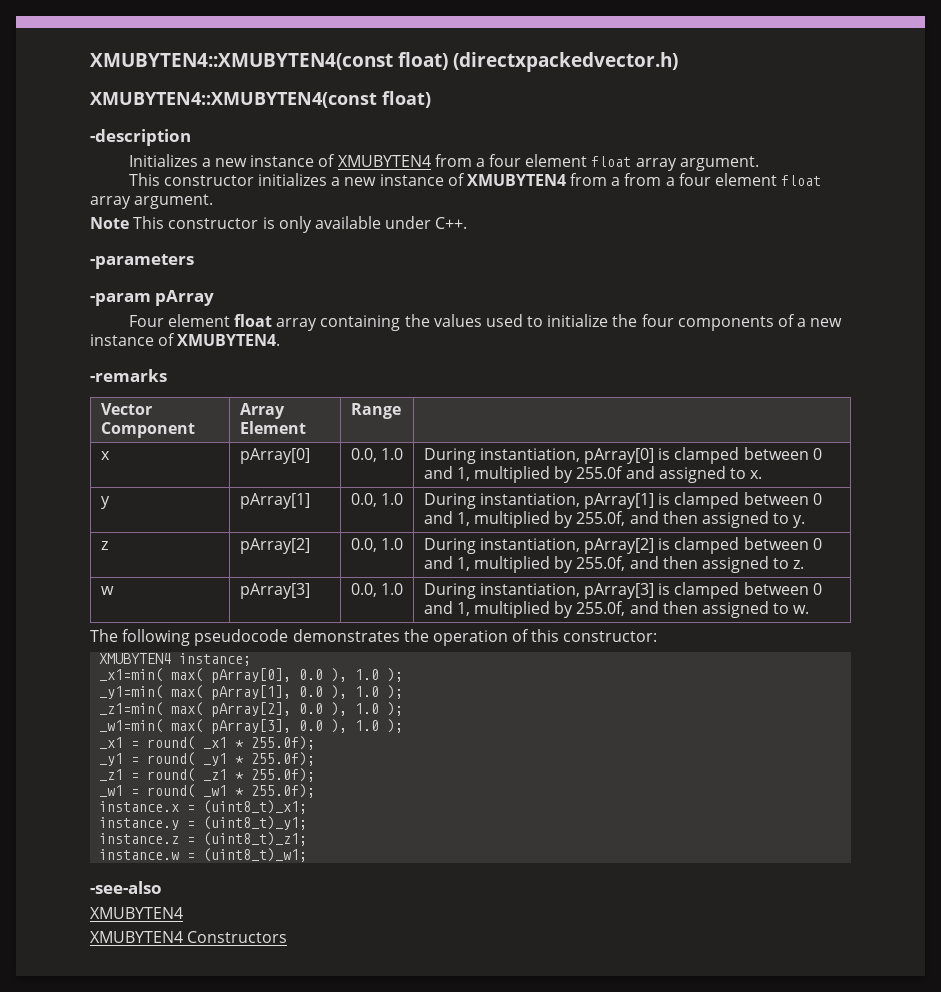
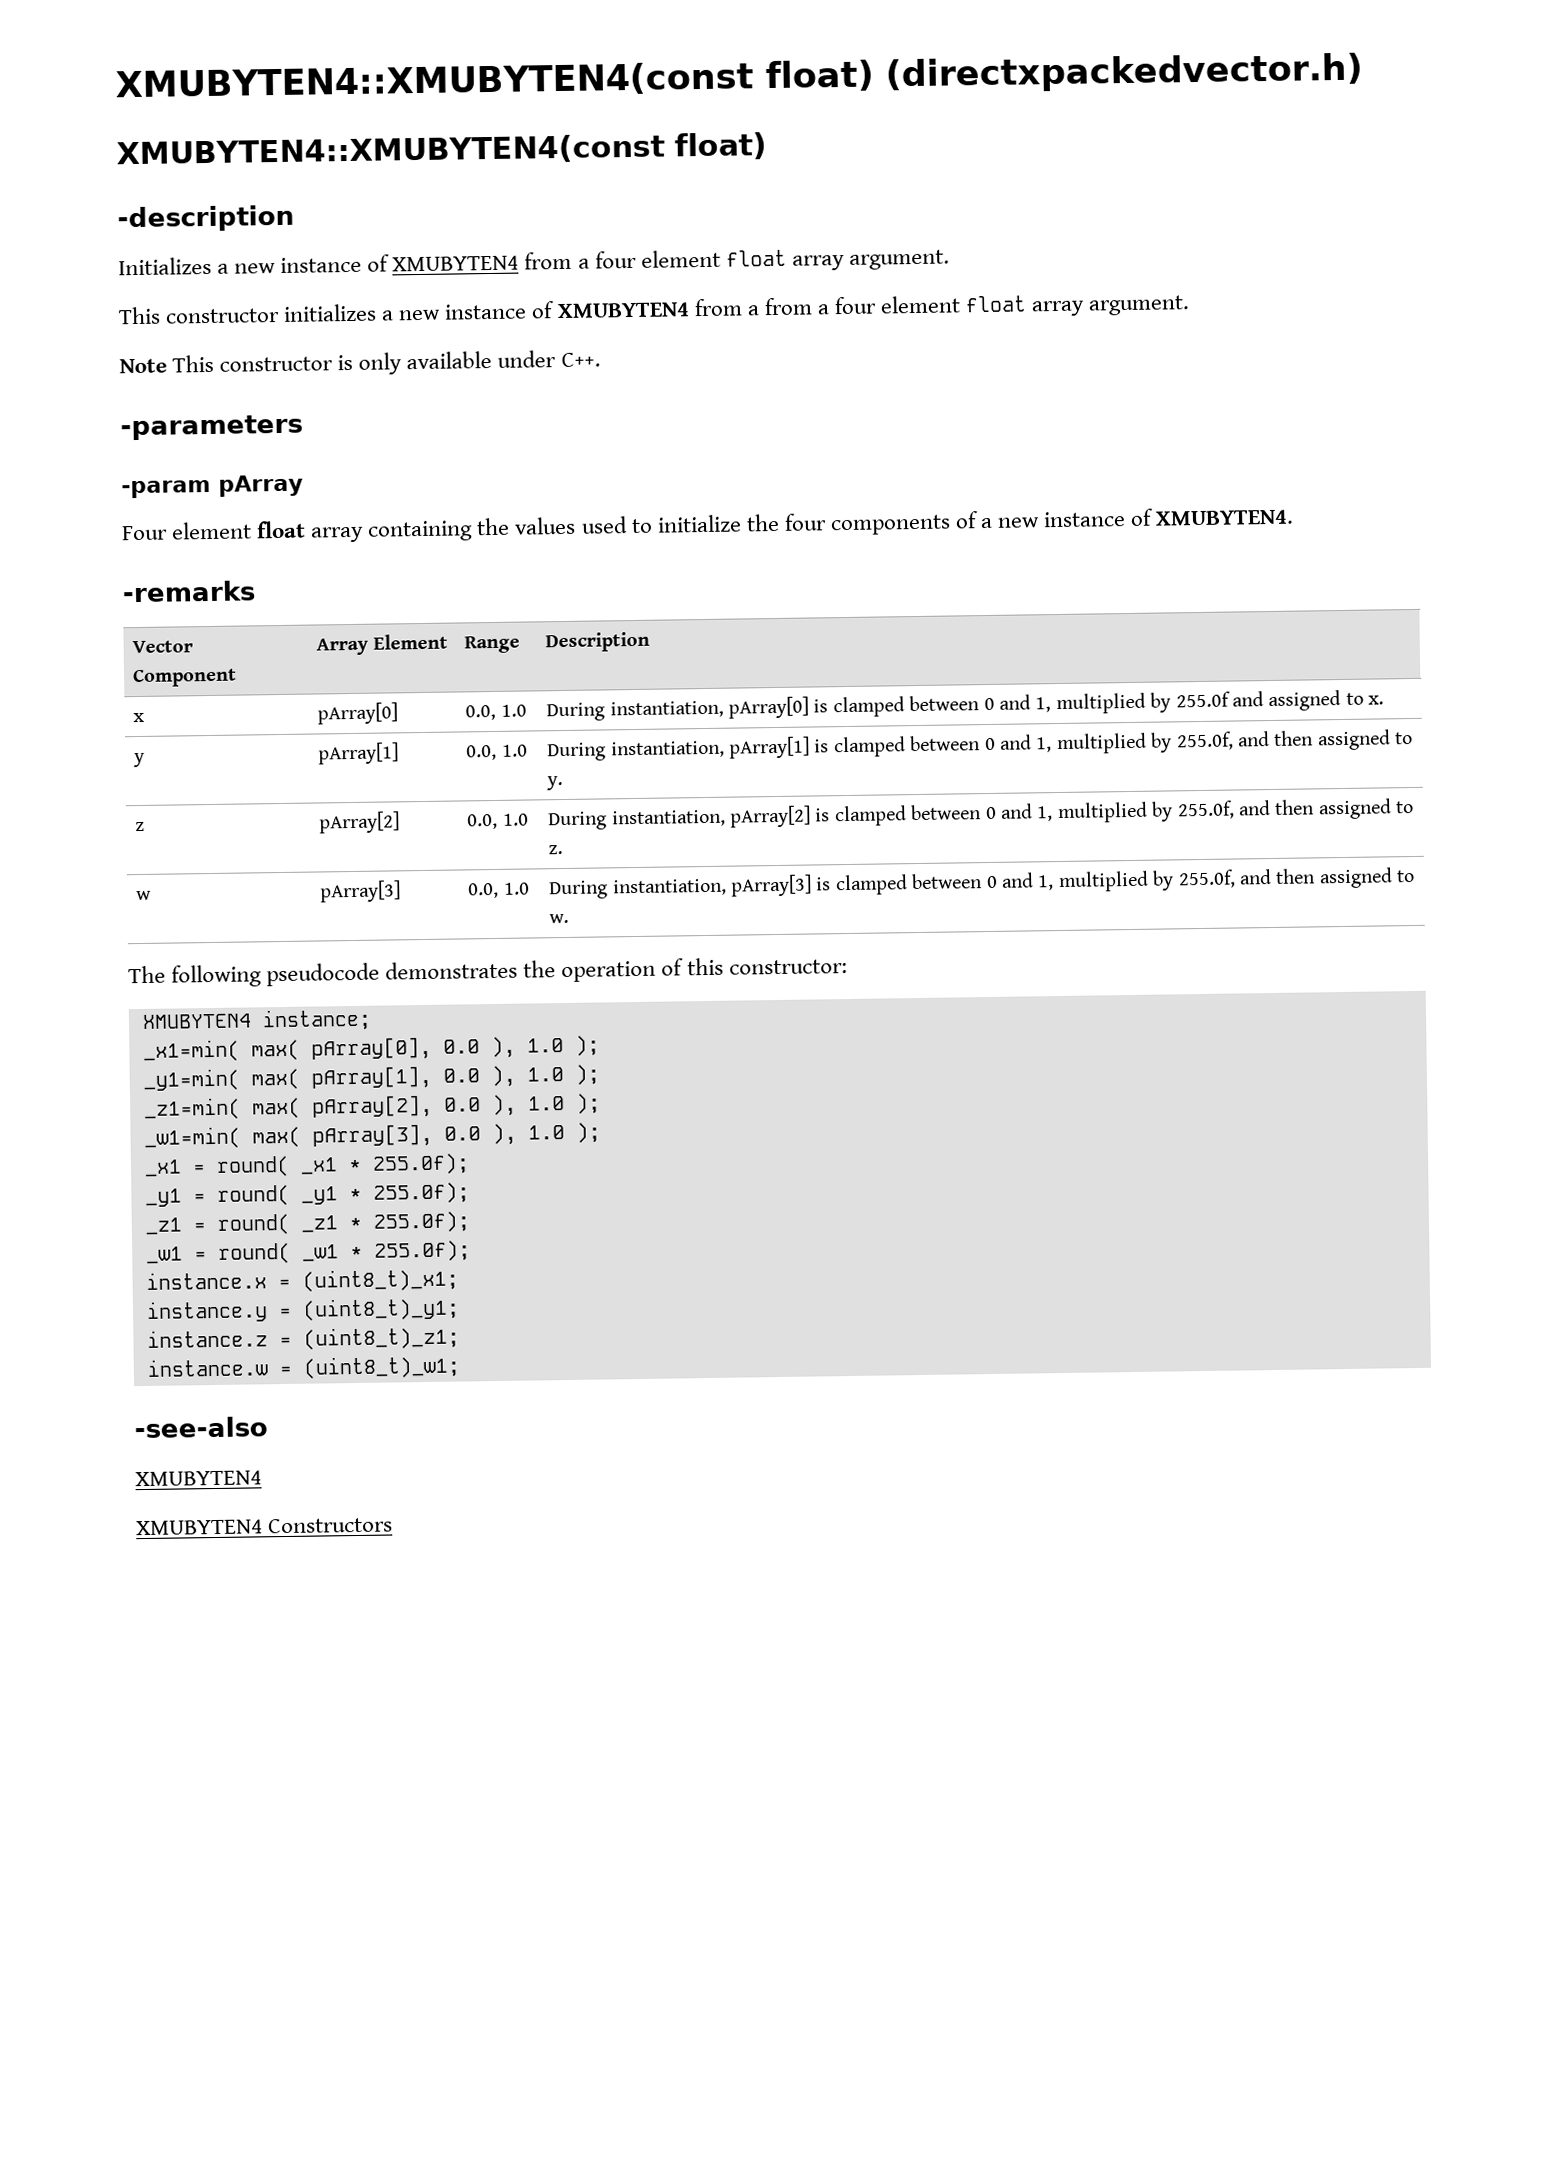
(401, 411) none -> [545,631,651,653] Description

